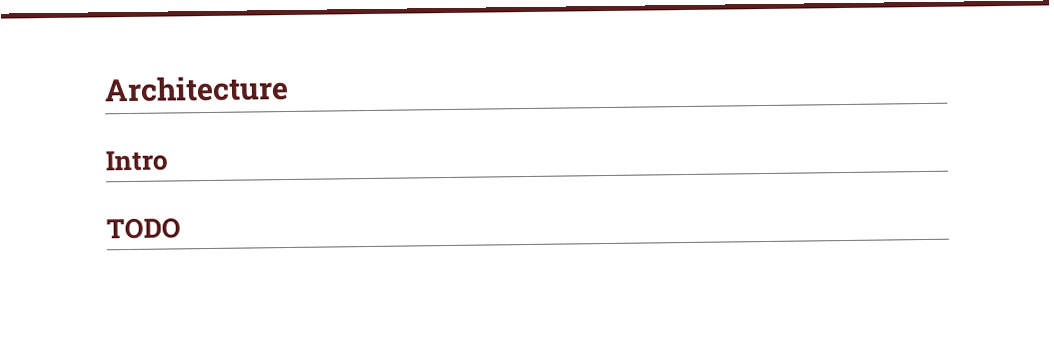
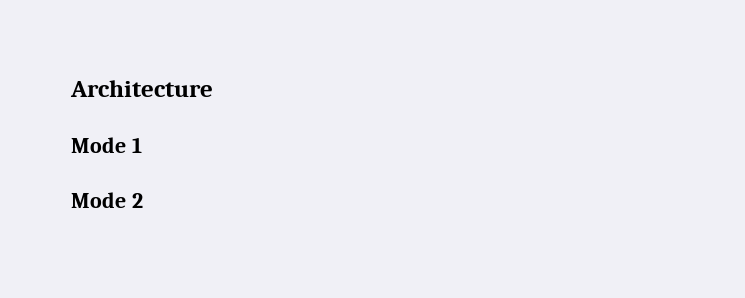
[105,150,168,172] [106,217,181,240] Intro // TODO -> [71,137,142,153] [71,192,143,208] Mode 1 // Mode 2

